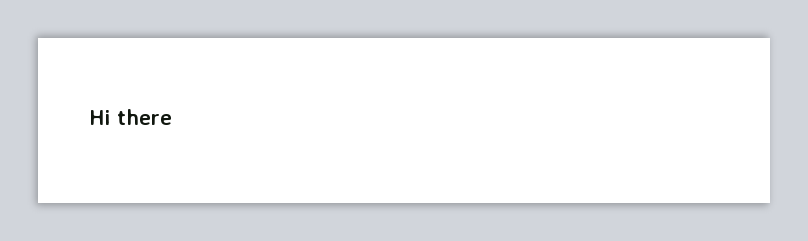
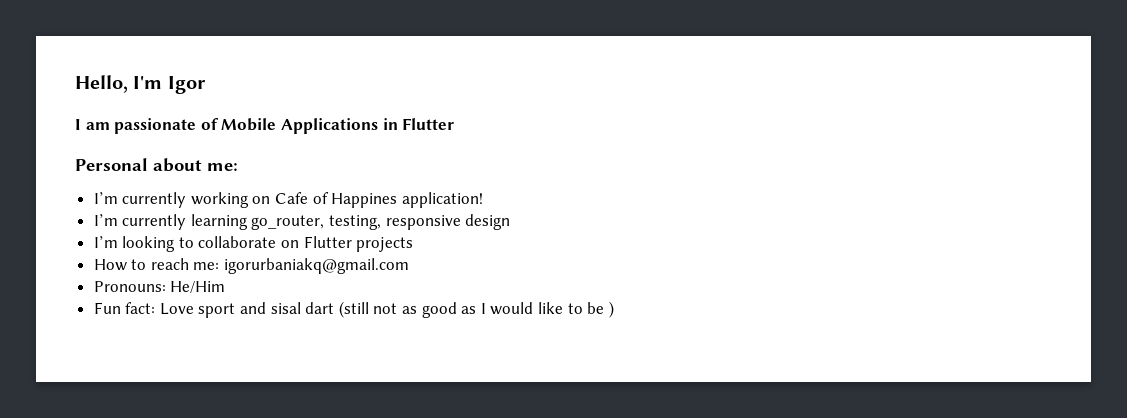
[89,109,172,125] Hi there -> [75,75,206,94] [75,118,455,134] [75,158,238,172] [93,192,483,208] [93,214,511,230] [93,236,414,252] [93,258,410,274] [93,281,226,293] [93,301,614,318] Hello, I'm Igor // I am passionate of Mobile Applications in Flutter // Personal about me: // I’m currently working on Cafe of Happines application! // I’m currently learning go_router, testing, responsive design // I’m looking to collaborate on Flutter projects // How to reach me: igorurbaniakq@gmail.com // Pronouns: He/Him // Fun fact: Love sport and sisal dart (still not as good as I would like to be )

